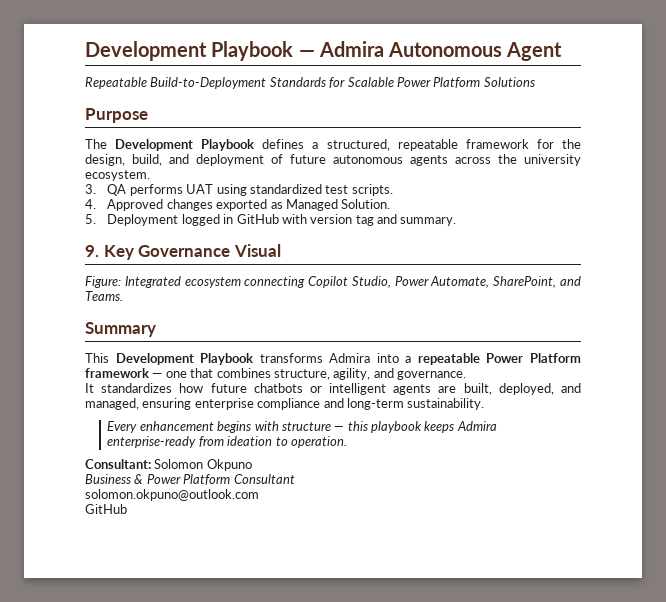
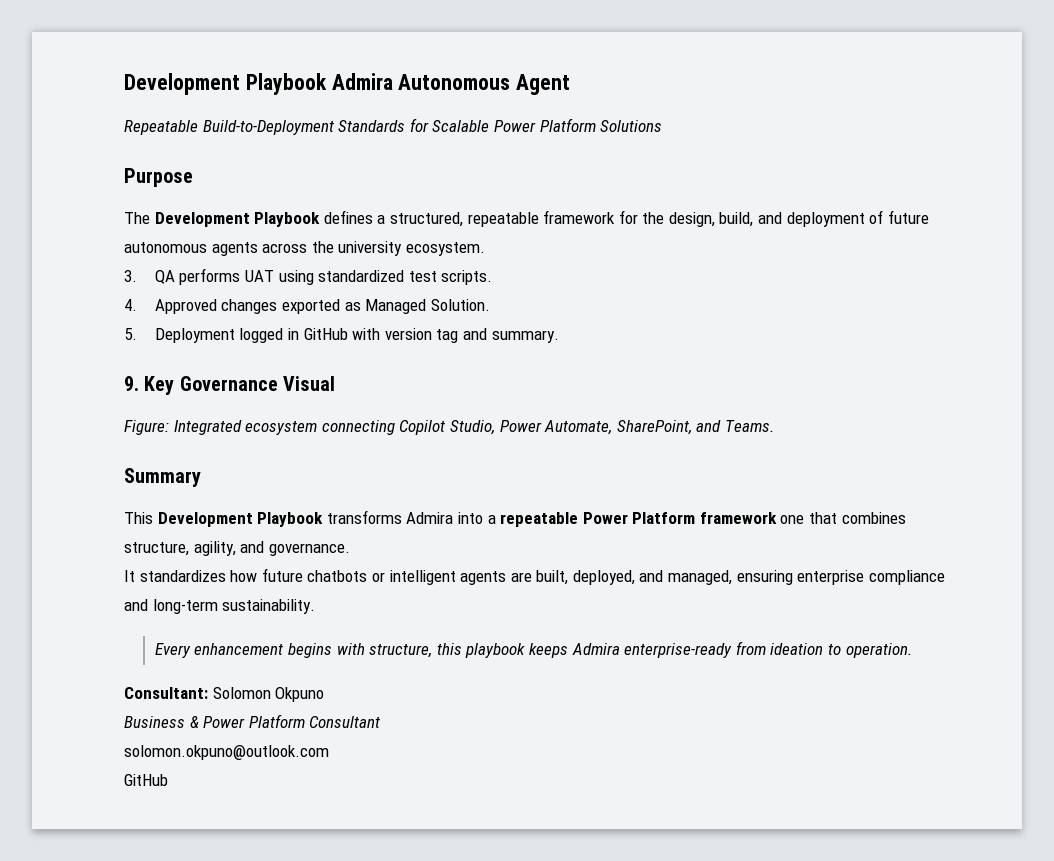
[85,41,315,61] Development Playbook — -> [124,73,327,95] Development Playbook
[152,373,163,378] — -> (777, 518) none
[281,422,345,431] structure — -> [369,644,433,658] structure,

